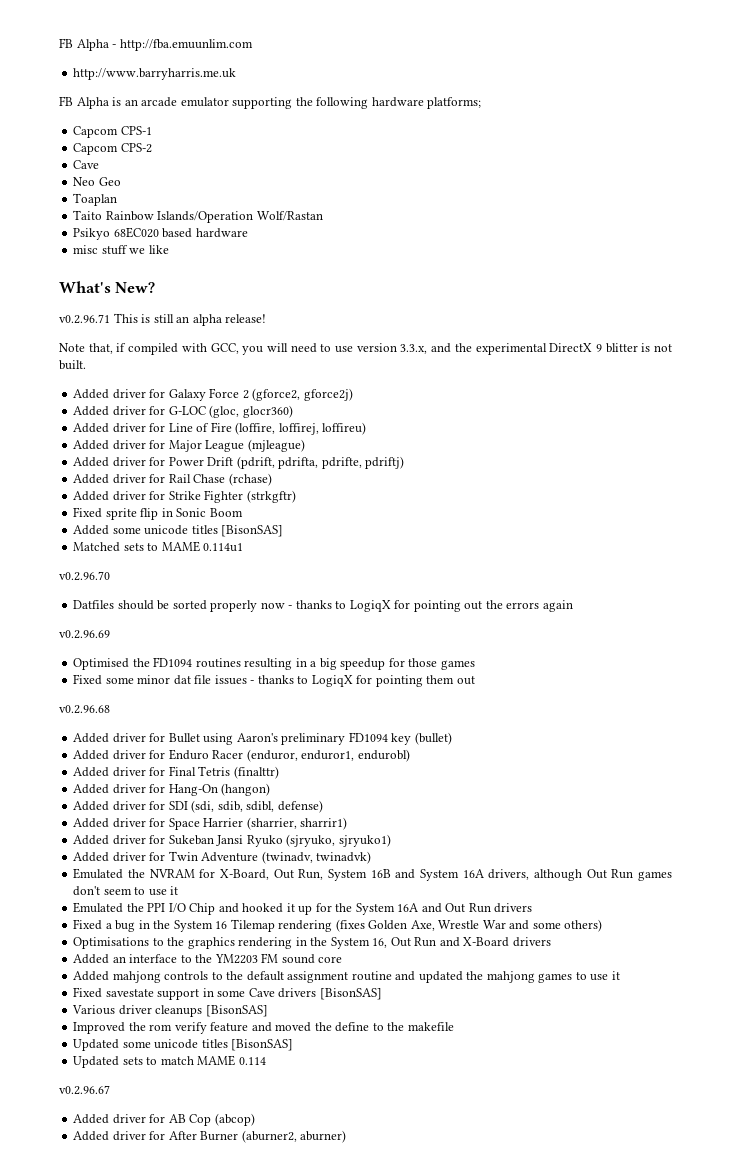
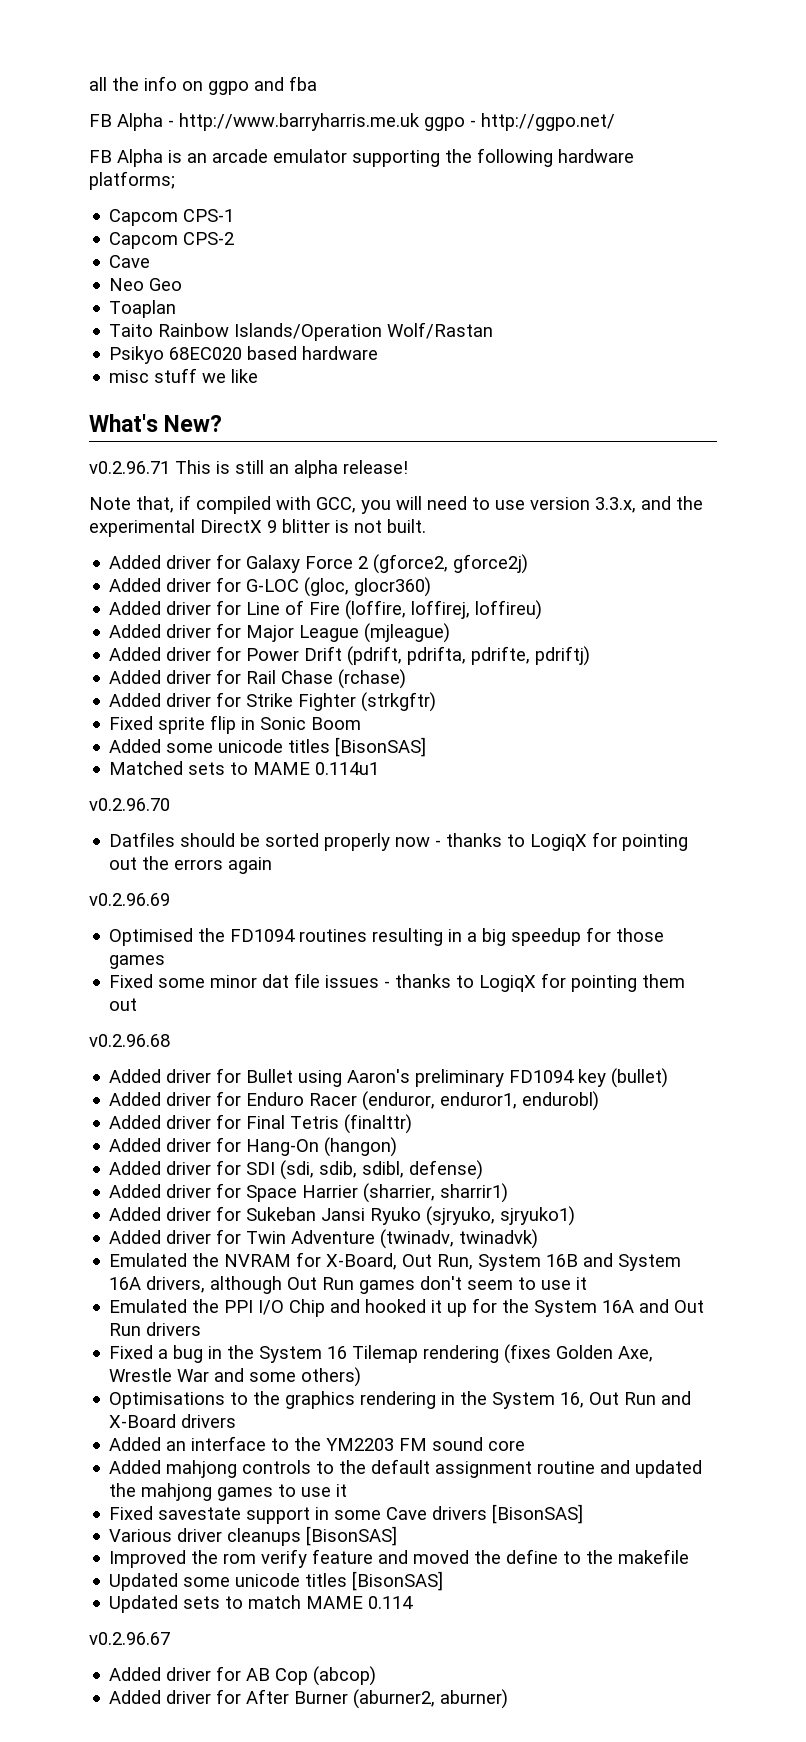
(59, 43) none -> [89,76,317,95] all the info on ggpo and fba //
[119,39,253,51] http://fba.emuunlim.com // -> (174, 123) none
(237, 74) none -> [424,113,615,131] ggpo - http://ggpo.net/

